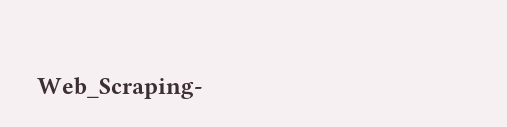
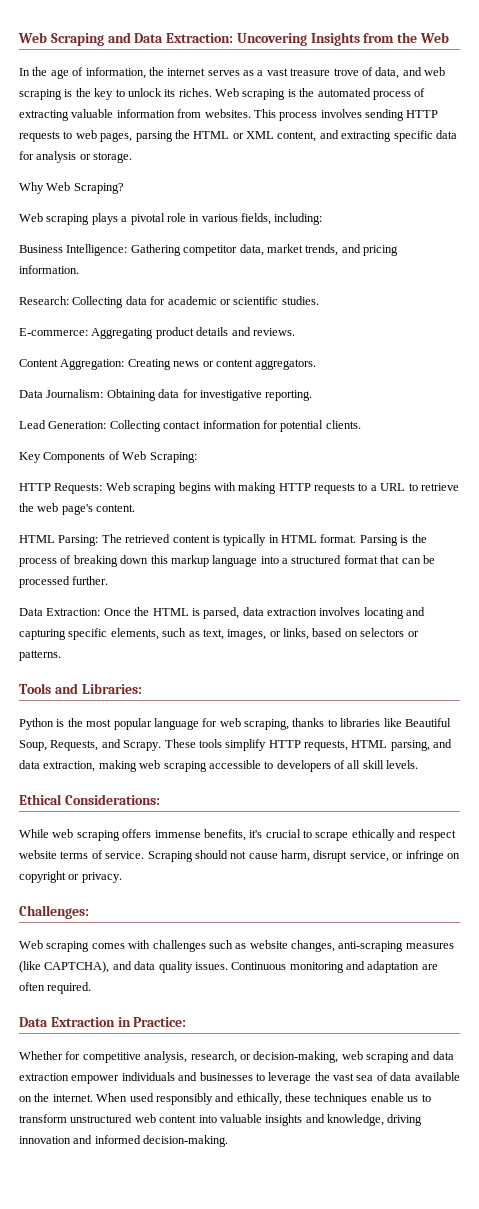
[37,77,203,99] Web_Scraping- -> [18,32,450,46] [19,67,445,79] [19,88,426,100] [19,109,439,121] [19,130,457,142] [19,151,133,163] [19,182,124,194] [19,213,323,225] [19,244,398,256] [19,265,79,274] [19,296,319,308] [19,327,295,339] [19,359,317,370] [19,389,313,401] [19,420,361,432] [19,451,197,463] [19,482,459,494] [19,503,136,515] [19,534,427,546] [19,555,435,567] [19,576,109,588] [19,607,426,619] [19,628,419,640] [19,650,61,661] [19,683,142,694] [19,718,451,730] [19,739,453,751] [19,760,419,772] [19,794,160,805] [19,829,456,841] [19,850,460,862] [19,871,122,883] [19,905,89,919] [19,940,454,952] [19,961,438,973] [19,982,92,994] [19,1017,187,1027] [19,1051,454,1063] [19,1072,460,1084] [19,1093,431,1105] [19,1114,423,1126] [19,1135,229,1147] Web Scraping and Data Extraction: Uncovering Insights from the Web // In the age of information, the internet serves as a vast treasure trove of data, and web scraping is the key to unlock its riches. Web scraping is the automated process of extracting valuable information from websites. This process involves sending HTTP requests to web pages, parsing the HTML or XML content, and extracting specific data for analysis or storage. // Why Web Scraping? // Web scraping plays a pivotal role in various fields, including: // Business Intelligence: Gathering competitor data, market trends, and pricing information. // Research: Collecting data for academic or scientific studies. // E-commerce: Aggregating product details and reviews. // Content Aggregation: Creating news or content aggregators. // Data Journalism: Obtaining data for investigative reporting. // Lead Generation: Collecting contact information for potential clients. // Key Components of Web Scraping: // HTTP Requests: Web scraping begins with making HTTP requests to a URL to retrieve the web page's content. // HTML Parsing: The retrieved content is typically in HTML format. Parsing is the process of breaking down this markup language into a structured format that can be processed further. // Data Extraction: Once the HTML is parsed, data extraction involves locating and capturing specific elements, such as text, images, or links, based on selectors or patterns. // Tools and Libraries: // Python is the most popular language for web scraping, thanks to libraries like Beautiful Soup, Requests, and Scrapy. These tools simplify HTTP requests, HTML parsing, and data extraction, making web scraping accessible to developers of all skill levels. // Ethical Considerations: // While web scraping offers immense benefits, it's crucial to scrape ethically and respect website terms of service. Scraping should not cause harm, disrupt service, or infringe on copyright or privacy. // Challenges: // Web scraping comes with challenges such as website changes, anti-scraping measures (like CAPTCHA), and data quality issues. Continuous monitoring and adaptation are often required. // Data Extraction in Practice: // Whether for competitive analysis, research, or decision-making, web scraping and data extraction empower individuals and businesses to leverage the vast sea of data available on the internet. When used responsibly and ethically, these techniques enable us to transform unstructured web content into valuable insights and knowledge, driving innovation and informed decision-making.

